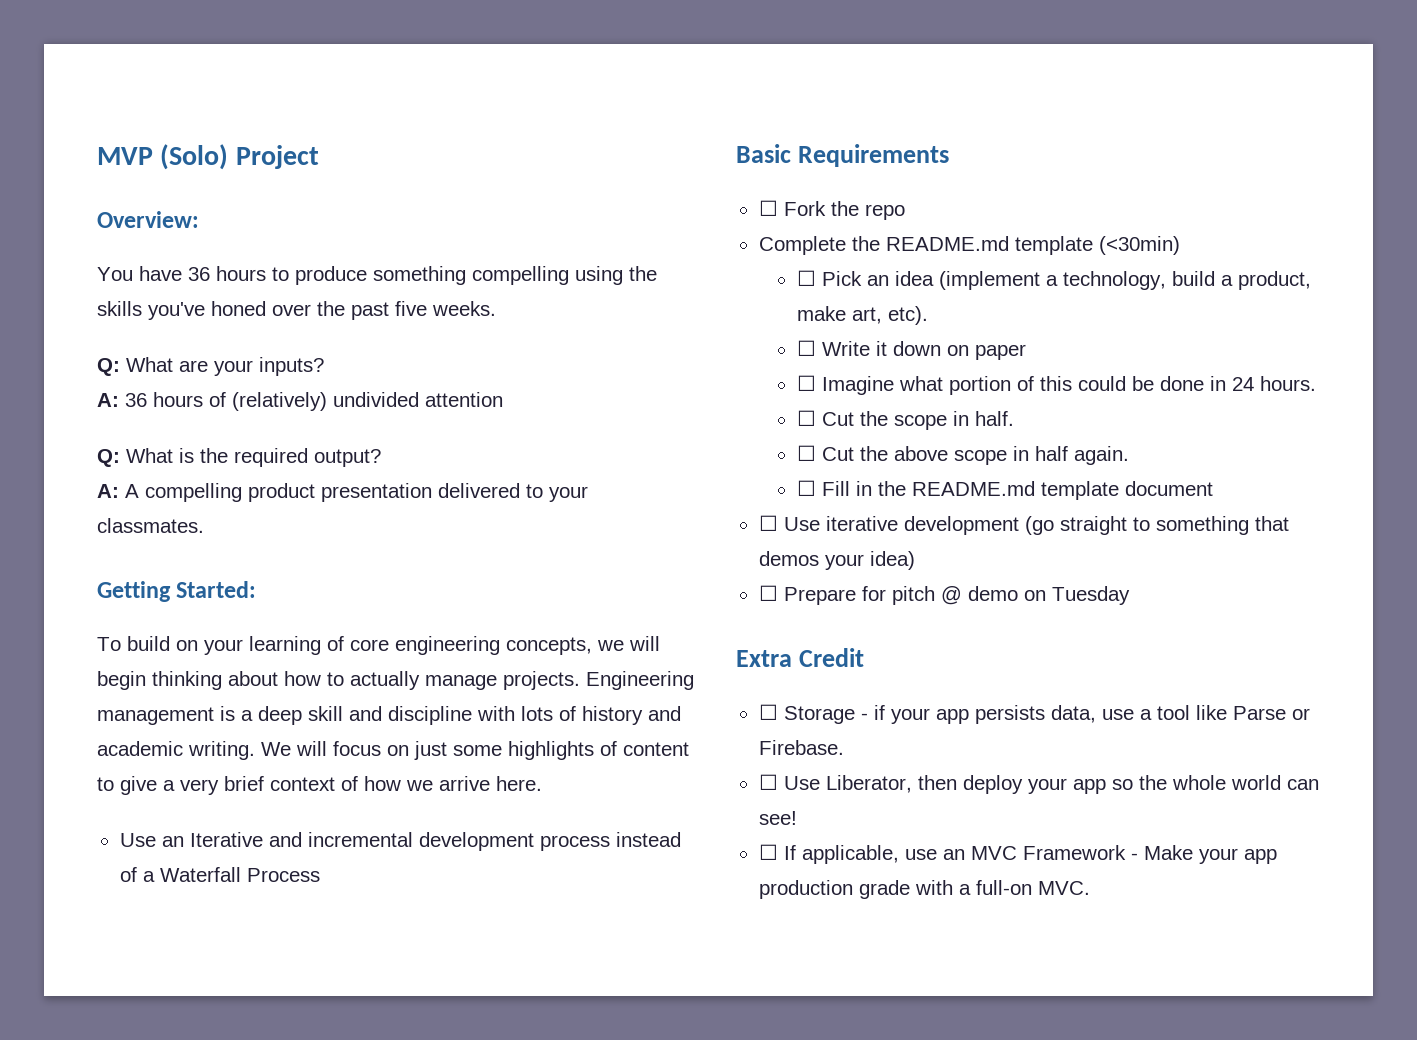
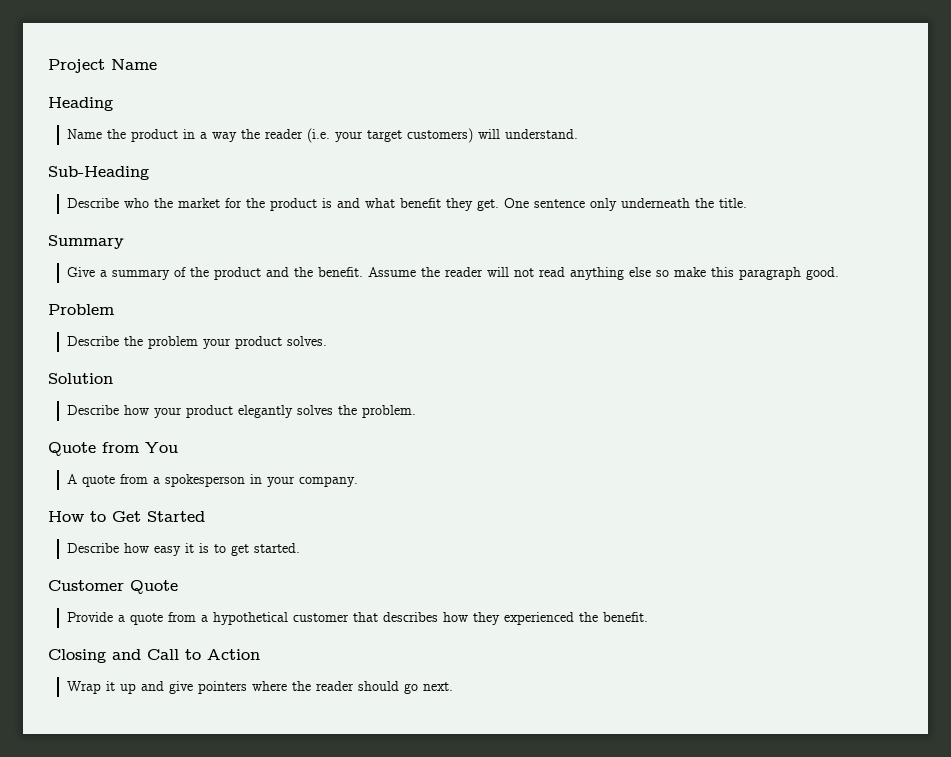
[97,144,229,170] MVP (Solo) -> (48, 66) none
[97,211,199,228] [97,266,657,285] [97,301,496,320] [97,357,324,376] [97,392,503,411] [97,448,381,467] [97,483,588,502] [97,518,204,533] [97,581,257,602] [97,636,660,655] [97,671,694,690] [97,706,681,725] [97,741,689,760] [97,776,542,795] [119,832,681,851] [119,867,320,882] [736,144,949,167] [758,200,905,220] [758,236,1180,255] [796,270,1311,290] [796,306,928,325] [796,340,1026,360] [796,375,1316,395] [796,410,1014,430] [796,445,1129,465] [796,480,1213,500] [758,515,1289,535] [758,551,915,570] [758,585,1130,605] [736,648,864,667] [758,704,1310,724] [758,740,844,755] [758,774,1319,794] [758,811,797,825] [758,844,1277,864] [758,880,1090,899] // Overview: // You have 36 hours to produce something compelling using the skills you've honed over the past five weeks. // Q: What are your inputs? // A: 36 hours of (relatively) undivided attention // Q: What is the required output? // A: A compelling product presentation delivered to your classmates. // Getting Started: // To build on your learning of core engineering concepts, we will begin thinking about how to actually manage projects. Engineering management is a deep skill and discipline with lots of history and academic writing. We will focus on just some highlights of content to give a very brief context of how we arrive here. // Use an Iterative and incremental development process instead of a Waterfall Process // Basic Requirements // ☐ Fork the repo // Complete the README.md template (<30min) // ☐ Pick an idea (implement a technology, build a product, make art, etc). // ☐ Write it down on paper // ☐ Imagine what portion of this could be done in 24 hours. // ☐ Cut the scope in half. // ☐ Cut the above scope in half again. // ☐ Fill in the README.md template document // ☐ Use iterative development (go straight to something that demos your idea) // ☐ Prepare for pitch @ demo on Tuesday // Extra Credit // ☐ Storage - if your app persists data, use a tool like Parse or Firebase. // ☐ Use Liberator, then deploy your app so the whole world can see! // ☐ If applicable, use an MVC Framework - Make your app production grade with a full-on MVC. -> [111,59,157,70] [48,97,113,111] [66,128,578,143] [48,166,149,180] [66,198,747,211] [48,235,124,249] [66,267,839,280] [48,304,114,315] [66,336,327,349] [48,373,113,384] [66,405,416,418] [48,442,178,456] [66,474,358,487] [48,511,205,522] [66,543,300,556] [48,580,178,594] [66,612,648,625] [48,649,260,663] [66,681,453,694] Name // Heading // Name the product in a way the reader (i.e. your target customers) will understand. // Sub-Heading // Describe who the market for the product is and what benefit they get. One sentence only underneath the title. // Summary // Give a summary of the product and the benefit. Assume the reader will not read anything else so make this paragraph good. // Problem // Describe the problem your product solves. // Solution // Describe how your product elegantly solves the problem. // Quote from You // A quote from a spokesperson in your company. // How to Get Started // Describe how easy it is to get started. // Customer Quote // Provide a quote from a hypothetical customer that describes how they experienced the benefit. // Closing and Call to Action // Wrap it up and give pointers where the reader should go next.

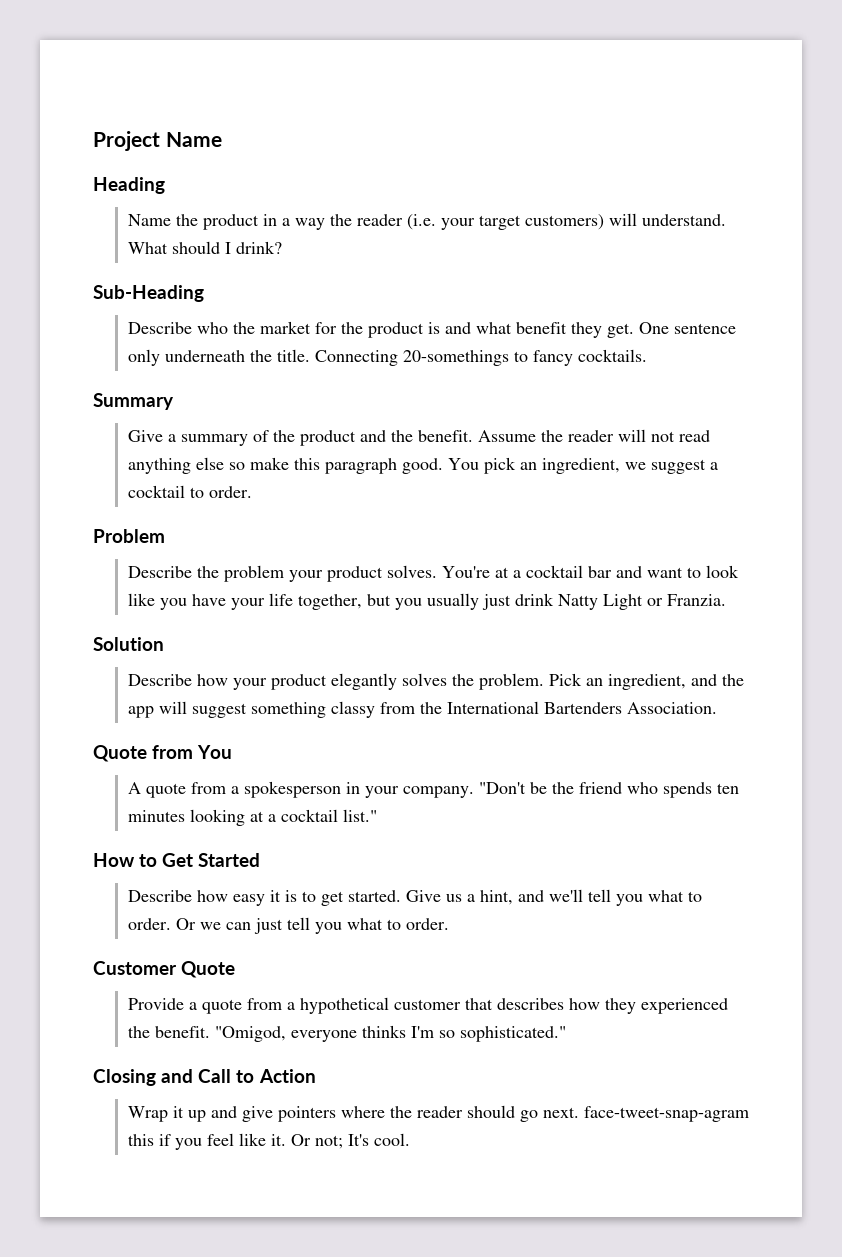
(578, 134) none -> [127,241,282,254] What should I drink?
(747, 203) none -> [314,349,647,366] Connecting 20-somethings to fancy cocktails.
(839, 273) none -> [447,457,718,474] [127,485,252,498] You pick an ingredient, we suggest a cocktail to order.
(327, 341) none -> [441,565,739,578] [127,593,726,610] You're at a cocktail bar and want to look like you have your life together, but you usually just drink Natty Light or Franzia.
(416, 411) none -> [548,673,744,690] [127,701,717,718] Pick an ingredient, and the app will suggest something classy from the International Bartenders Association.
(358, 481) none -> [478,782,739,798] [127,809,377,826] "Don't be the friend who spends ten minutes looking at a cocktail list."
(300, 548) none -> [405,889,702,906] [127,917,449,934] Give us a hint, and we'll tell you what to order. Or we can just tell you what to order.
(648, 617) none -> [214,1025,566,1042] "Omigod, everyone thinks I'm so sophisticated."
(453, 686) none -> [583,1106,749,1122] [127,1133,410,1150] face-tweet-snap-agram this if you feel like it. Or not; It's cool.

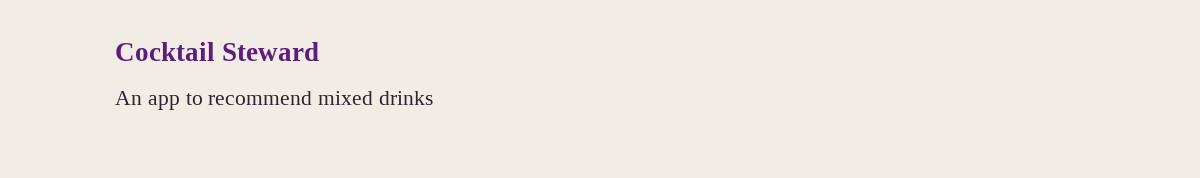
[93,131,222,151] [93,177,165,194] [127,213,726,230] [127,241,282,254] [93,285,204,302] [127,321,736,338] [127,349,647,366] [93,393,174,410] [127,429,710,446] [127,457,718,474] [127,485,252,498] [93,529,165,543] [127,565,739,582] [127,593,726,610] [93,637,164,651] [127,673,744,690] [127,701,717,718] [93,745,233,762] [127,781,739,798] [127,809,377,826] [93,853,261,867] [127,889,702,906] [127,917,449,934] [93,961,236,978] [127,997,728,1014] [127,1025,566,1042] [93,1069,316,1086] [127,1105,749,1122] [127,1133,410,1150] Project Name // Heading // Name the product in a way the reader (i.e. your target customers) will understand. What should I drink? // Sub-Heading // Describe who the market for the product is and what benefit they get. One sentence only underneath the title. Connecting 20-somethings to fancy cocktails. // Summary // Give a summary of the product and the benefit. Assume the reader will not read anything else so make this paragraph good. You pick an ingredient, we suggest a cocktail to order. // Problem // Describe the problem your product solves. You're at a cocktail bar and want to look like you have your life together, but you usually just drink Natty Light or Franzia. // Solution // Describe how your product elegantly solves the problem. Pick an ingredient, and the app will suggest something classy from the International Bartenders Association. // Quote from You // A quote from a spokesperson in your company. "Don't be the friend who spends ten minutes looking at a cocktail list." // How to Get Started // Describe how easy it is to get started. Give us a hint, and we'll tell you what to order. Or we can just tell you what to order. // Customer Quote // Provide a quote from a hypothetical customer that describes how they experienced the benefit. "Omigod, everyone thinks I'm so sophisticated." // Closing and Call to Action // Wrap it up and give pointers where the reader should go next. face-tweet-snap-agram this if you feel like it. Or not; It's cool. -> [115,42,320,61] [115,91,434,110] Cocktail Steward // An app to recommend mixed drinks

